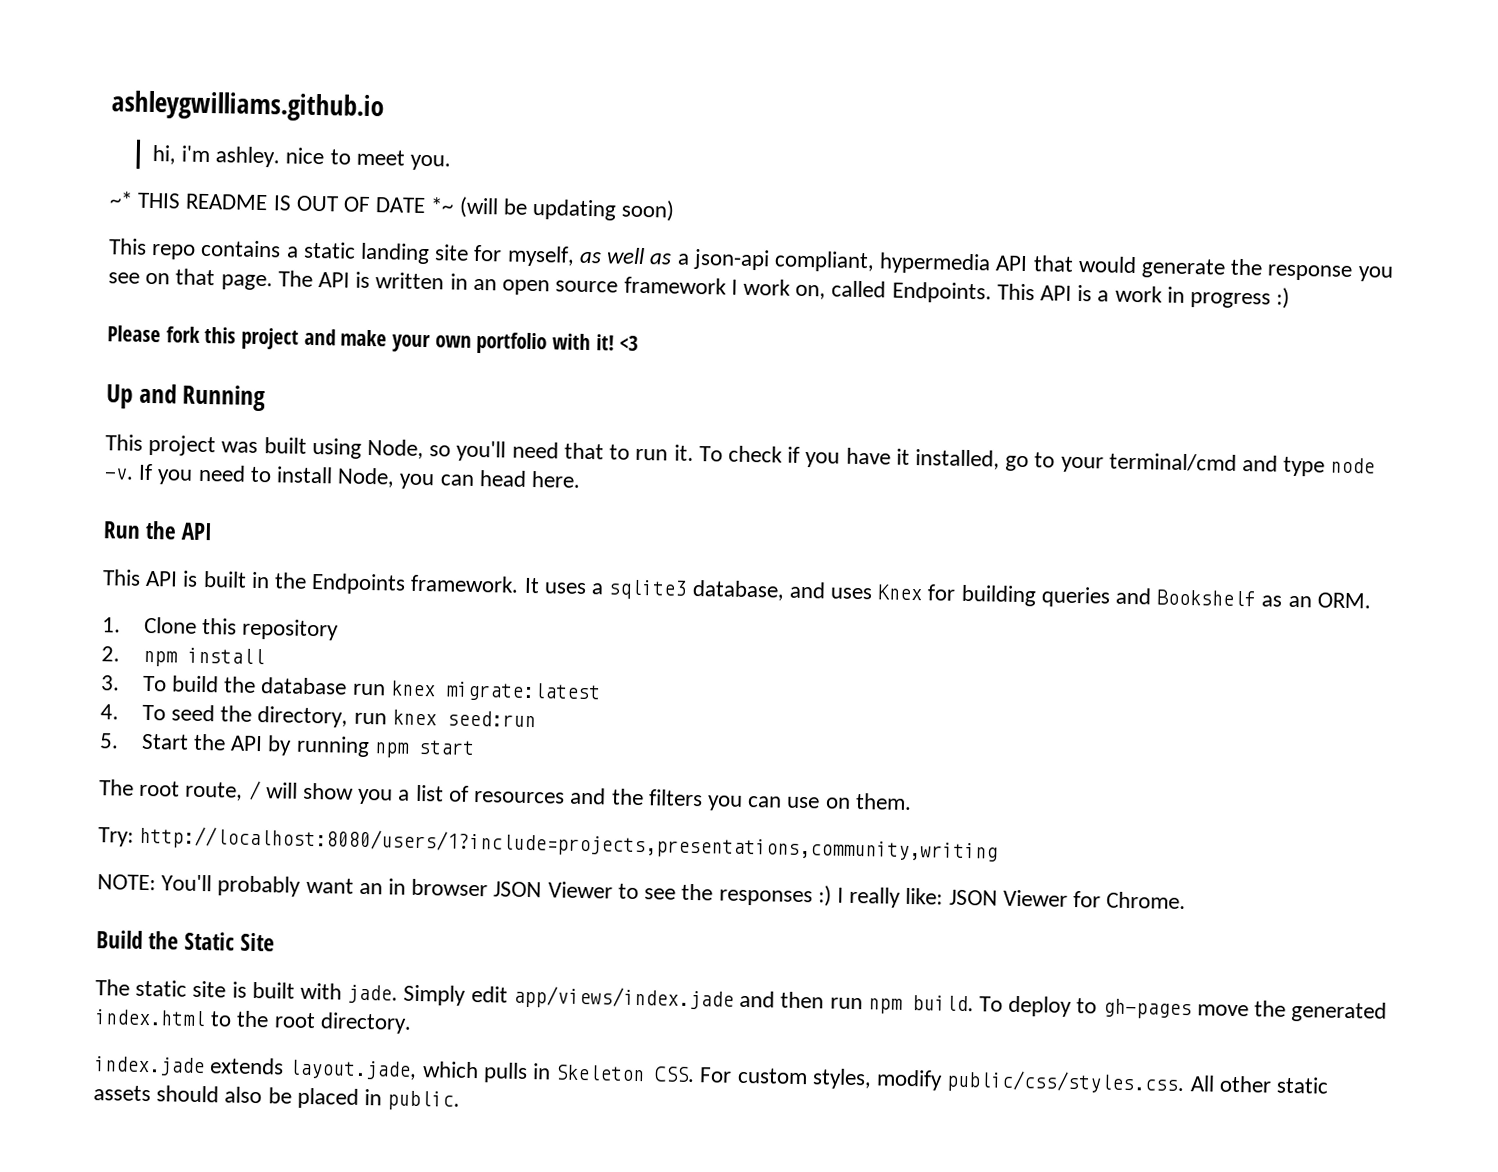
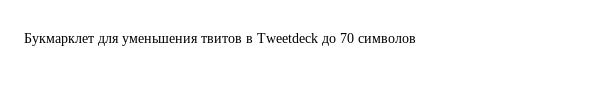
[111,90,384,123] [151,144,452,171] [109,191,676,222] [108,238,1393,282] [108,268,1291,309] [107,325,640,355] [106,383,267,412] [105,434,1376,477] [104,463,582,490] [103,520,214,541] [102,569,1371,609] [102,616,340,641] [101,646,265,667] [100,675,601,703] [100,704,536,728] [99,733,475,758] [99,779,912,811] [98,825,999,863] [97,874,1187,910] [96,930,276,952] [95,979,1388,1023] [94,1009,412,1034] [93,1056,1329,1096] [93,1085,461,1111] ashleygwilliams.github.io // hi, i'm ashley. nice to meet you. // ~* THIS README IS OUT OF DATE *~ (will be updating soon) // This repo contains a static landing site for myself, as well as a json-api compliant, hypermedia API that would generate the response you see on that page. The API is written in an open source framework I work on, called Endpoints. This API is a work in progress :) // Please fork this project and make your own portfolio with it! <3 // Up and Running // This project was built using Node, so you'll need that to run it. To check if you have it installed, go to your terminal/cmd and type node -v. If you need to install Node, you can head here. // Run the API // This API is built in the Endpoints framework. It uses a sqlite3 database, and uses Knex for building queries and Bookshelf as an ORM. // 1. Clone this repository // 2. npm install // 3. To build the database run knex migrate:latest // 4. To seed the directory, run knex seed:run // 5. Start the API by running npm start // The root route, / will show you a list of resources and the filters you can use on them. // Try: http://localhost:8080/users/1?include=projects,presentations,community,writing // NOTE: You'll probably want an in browser JSON Viewer to see the responses :) I really like: JSON Viewer for Chrome. // Build the Static Site // The static site is built with jade. Simply edit app/views/index.jade and then run npm build. To deploy to gh-pages move the generated index.html to the root directory. // index.jade extends layout.jade, which pulls in Skeleton CSS. For custom styles, modify public/css/styles.css. All other static assets should also be placed in public. -> [24,33,416,46] Букмарклет для уменьшения твитов в Tweetdeck до 70 символов

